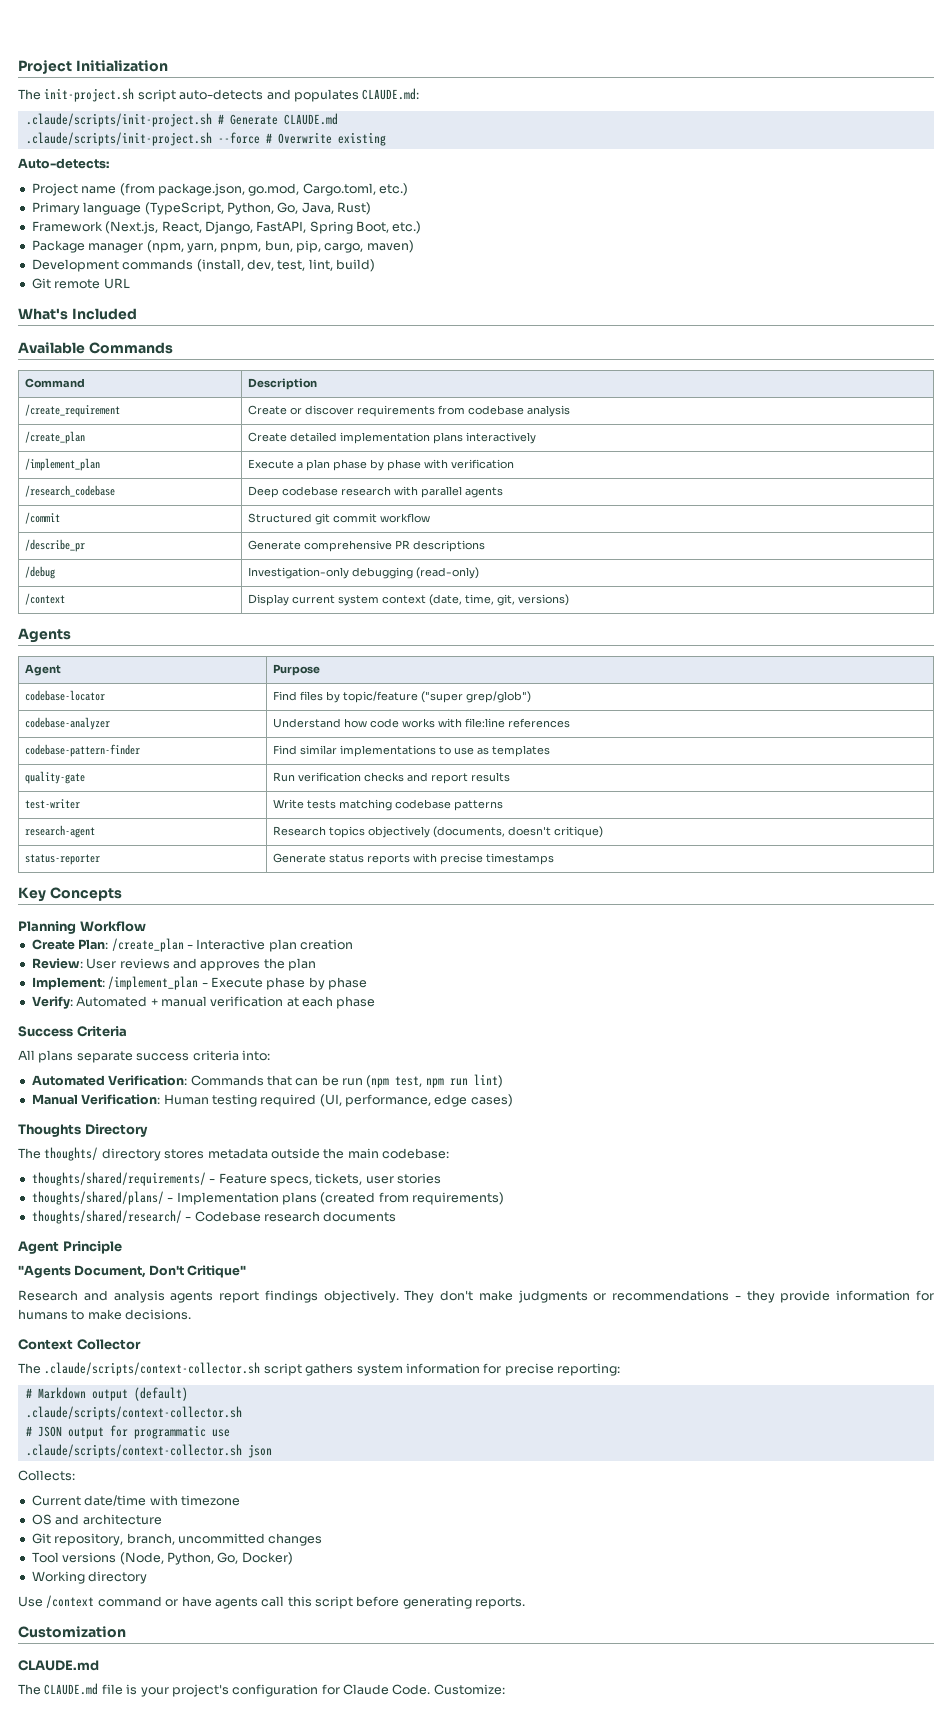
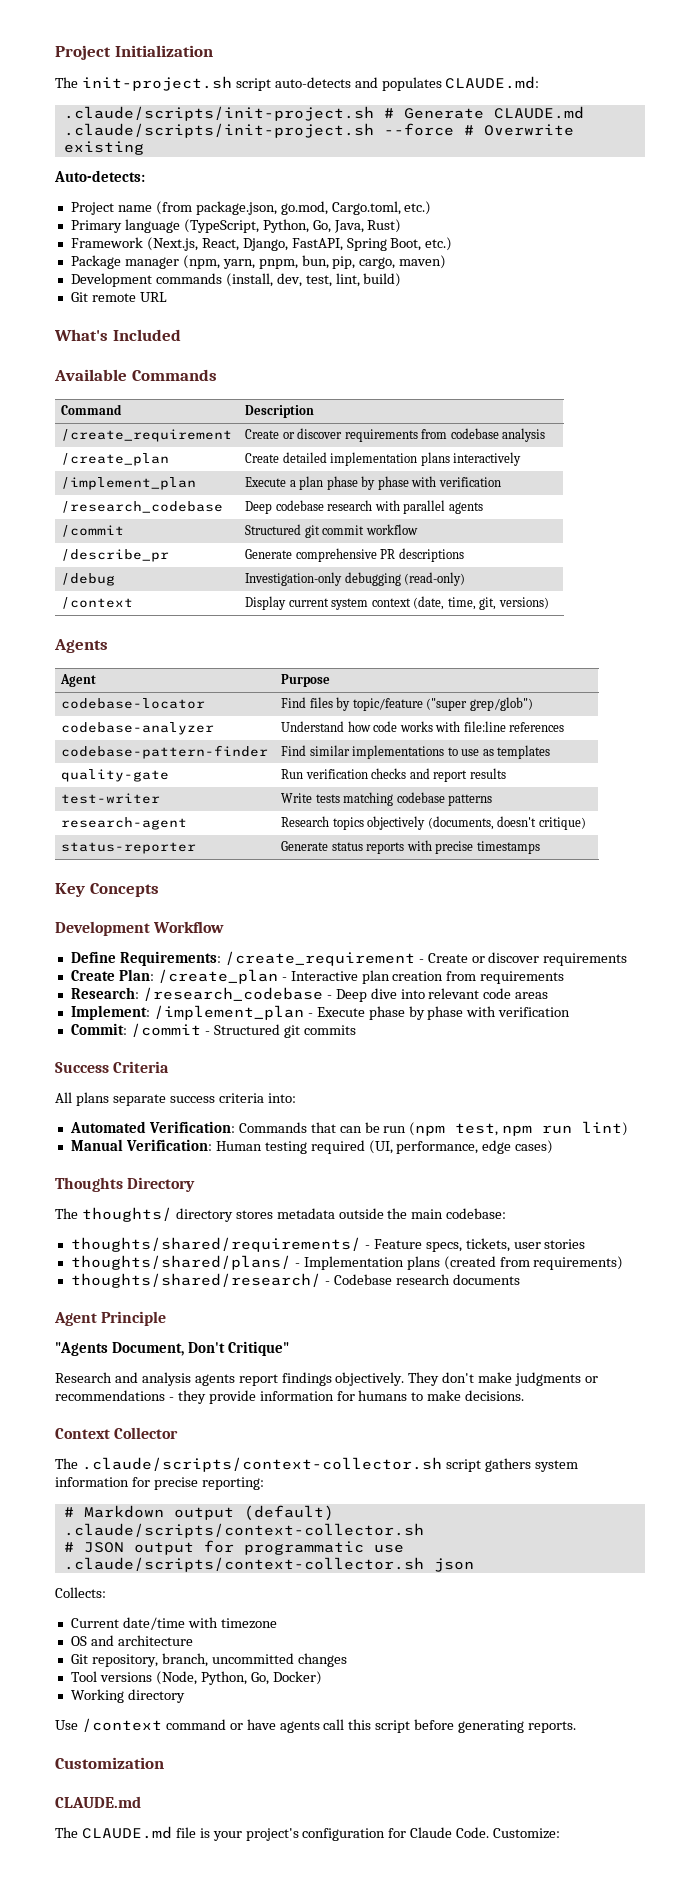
[18,921,76,934] Planning -> [55,921,150,936] Development
(146, 926) none -> [70,951,628,966] // Define Requirements: /create_requirement - Create or discover requirements
[31,958,316,971] // Review: User reviews and approves the plan -> [446,971,565,984] [70,987,549,1002] from requirements // Research: /research_codebase - Deep dive into relevant code areas
[31,996,376,1009] // Verify: Automated + manual verification at each phase -> [466,1006,571,1017] [70,1023,356,1038] with verification // Commit: /commit - Structured git commits

